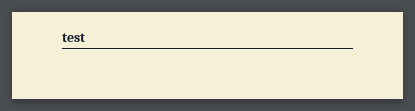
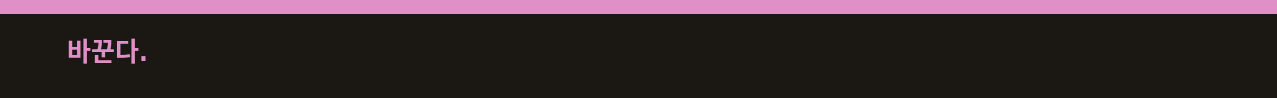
[62,33,86,42] test -> [67,38,148,64] 바꾼다.

